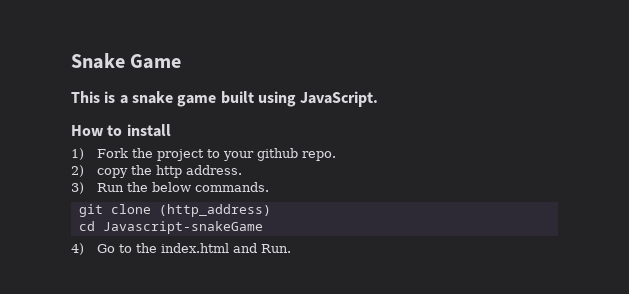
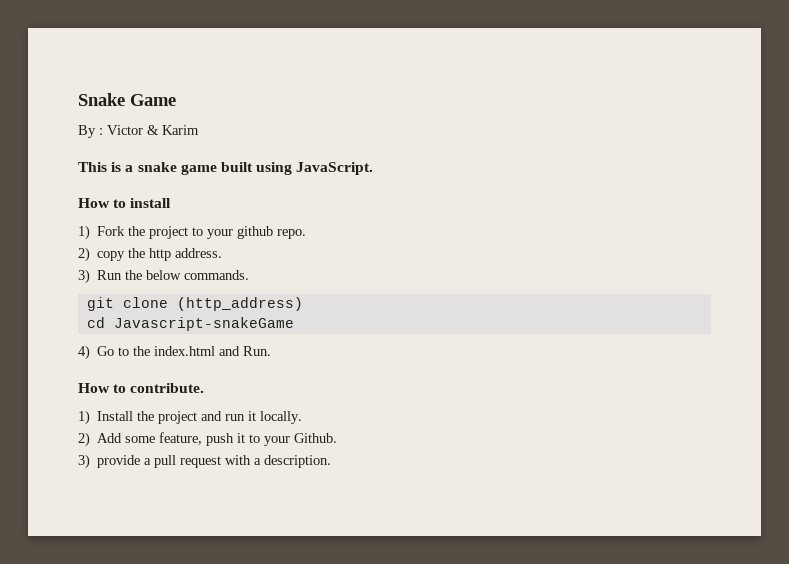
(182, 61) none -> [78,125,199,138] // By : Victor & Karim
(291, 248) none -> [78,383,205,393] [78,410,303,425] [78,432,338,447] [78,454,332,469] // How to contribute. // 1) Install the project and run it locally. // 2) Add some feature, push it to your Github. // 3) provide a pull request with a description.

